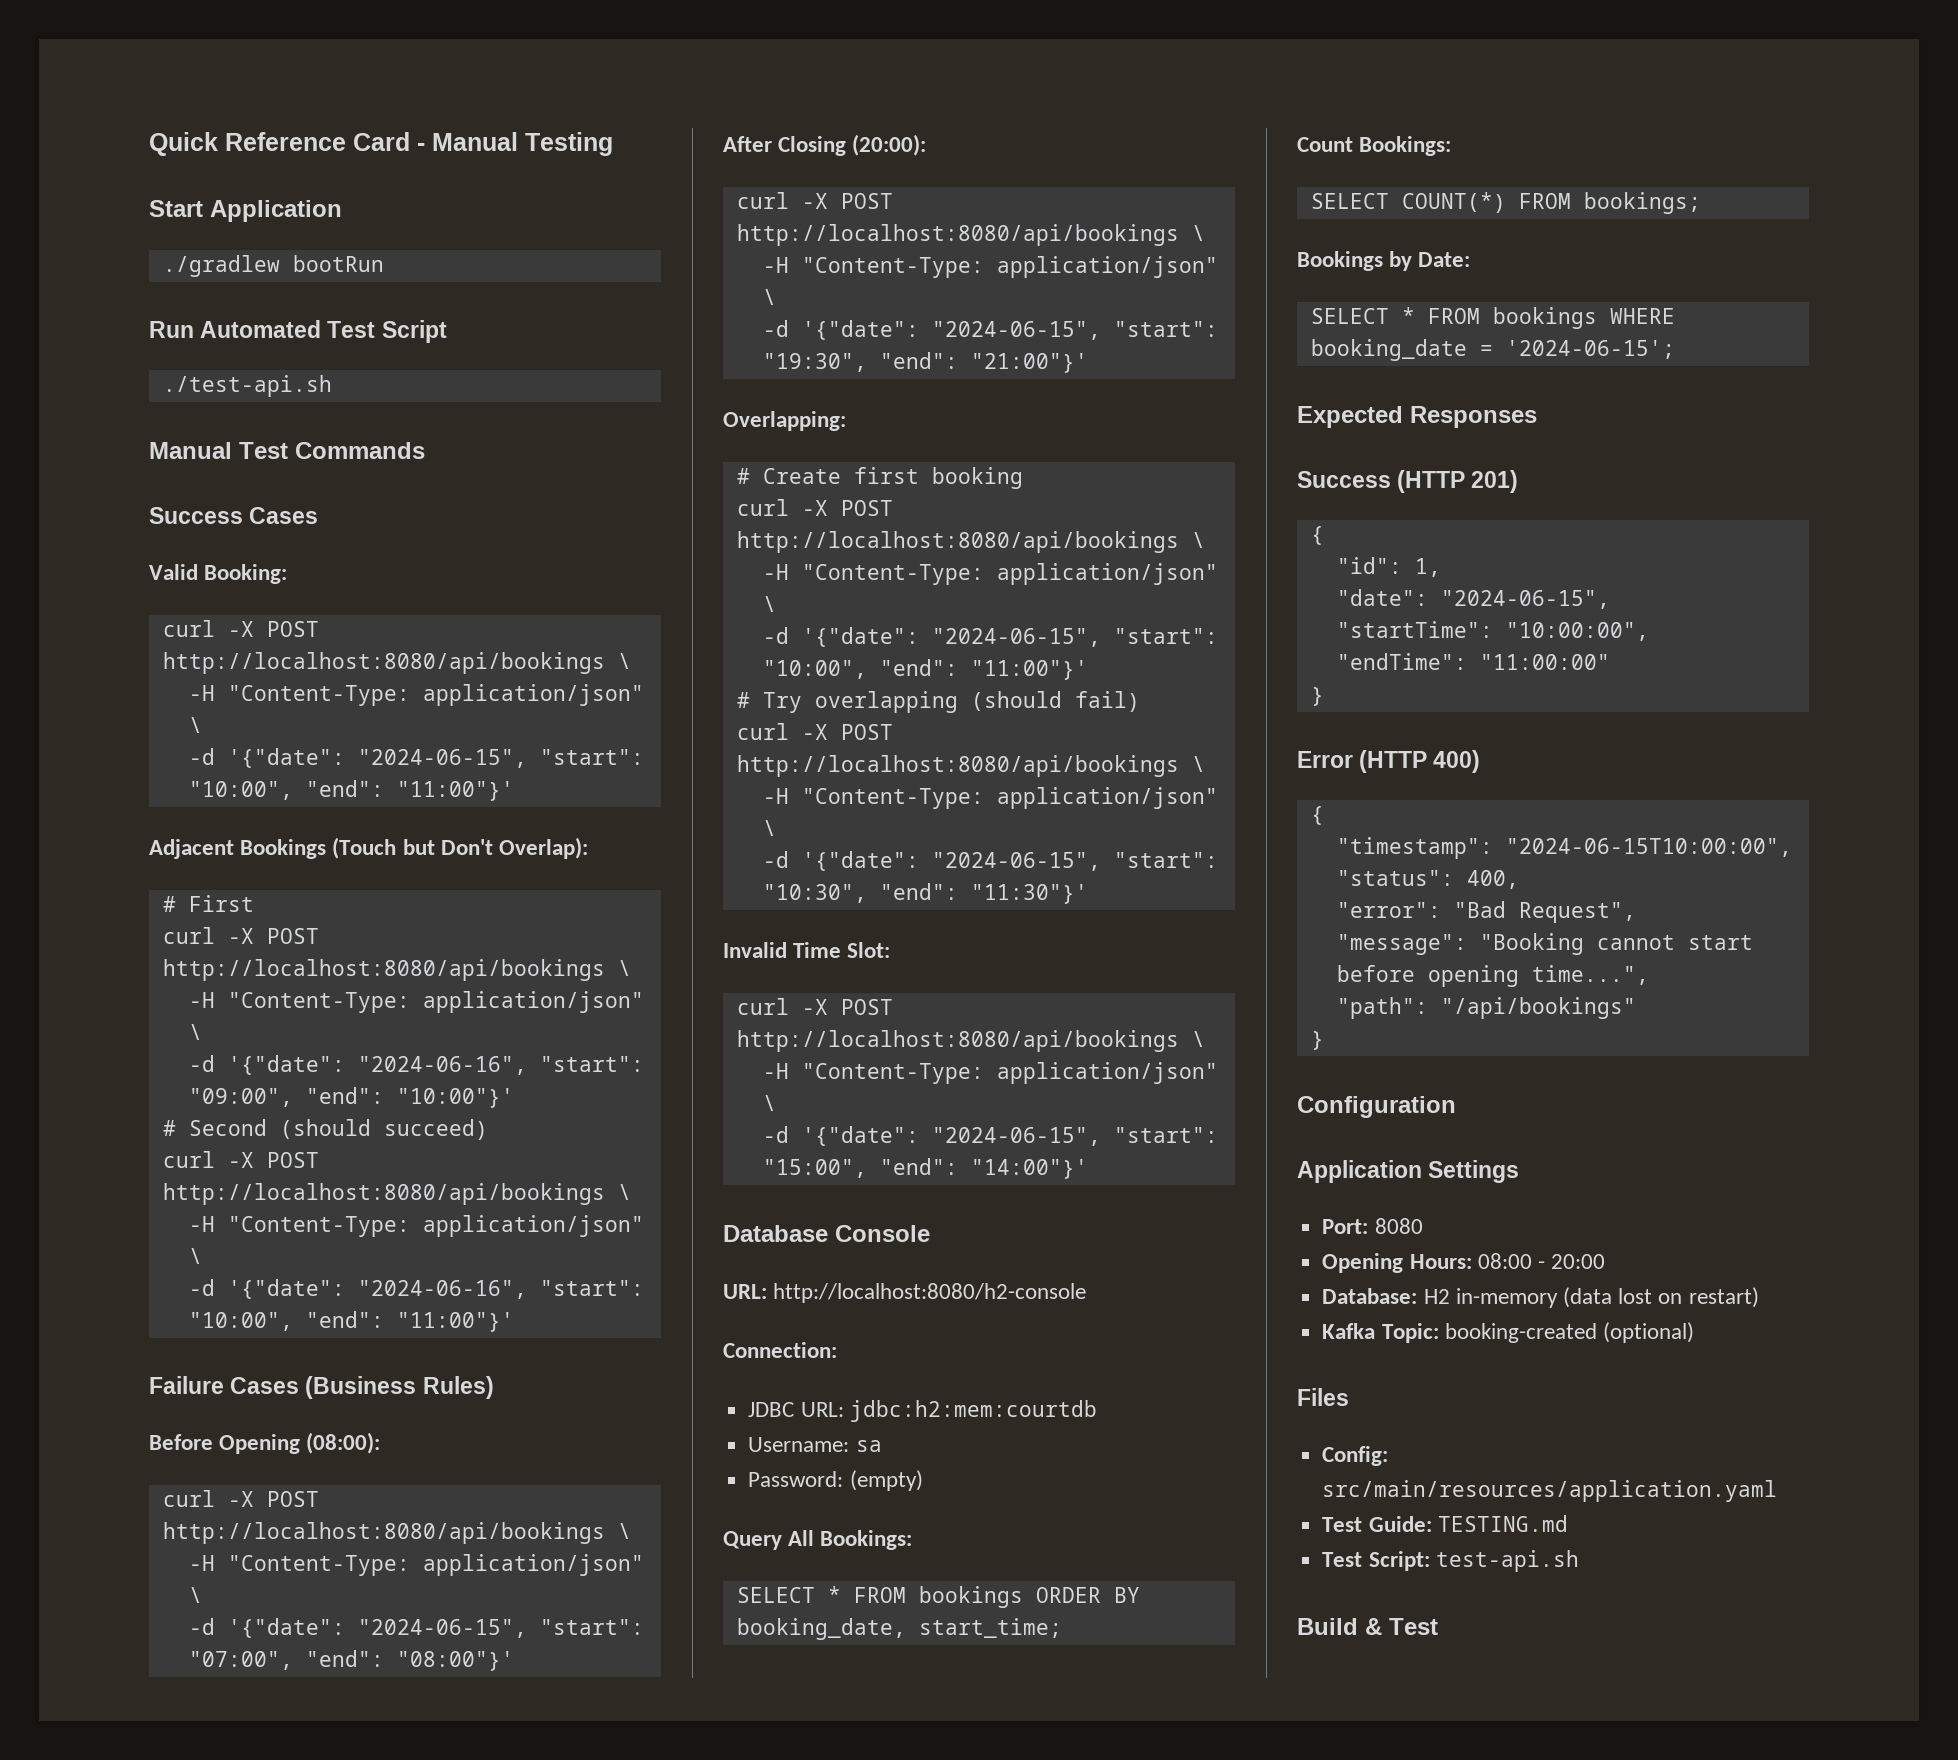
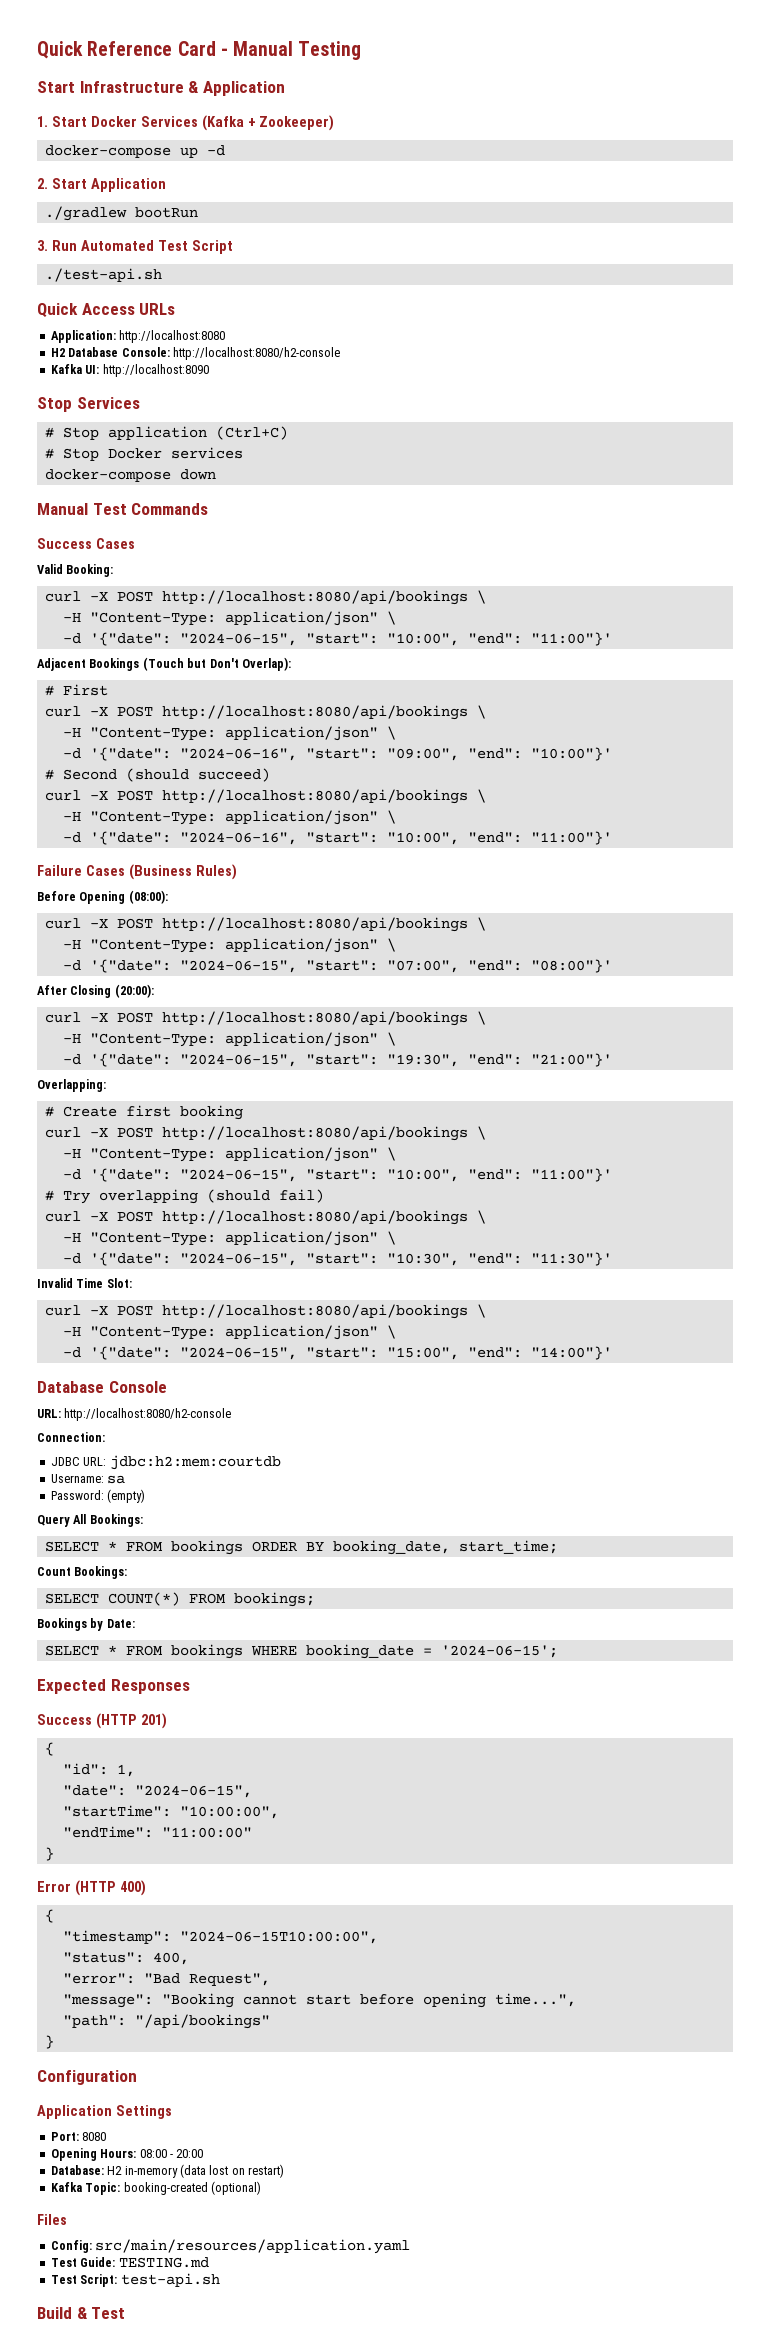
(203, 208) none -> [79,81,285,96] [37,115,335,131] [44,145,225,158] [37,178,87,189] Infrastructure & Application // 1. Start Docker Services (Kafka + Zookeeper) // docker-compose up -d // 2. Start
(384, 263) none -> [37,240,48,251] 3.
(332, 386) none -> [37,303,176,317] [50,330,226,343] [50,347,340,360] [50,364,209,377] [37,397,140,412] [44,426,288,440] [44,447,243,461] [44,469,216,482] // Quick Access URLs // Application: http://localhost:8080 // H2 Database Console: http://localhost:8080/h2-console // Kafka UI: http://localhost:8090 // Stop Services // # Stop application (Ctrl+C) // # Stop Docker services // docker-compose down

